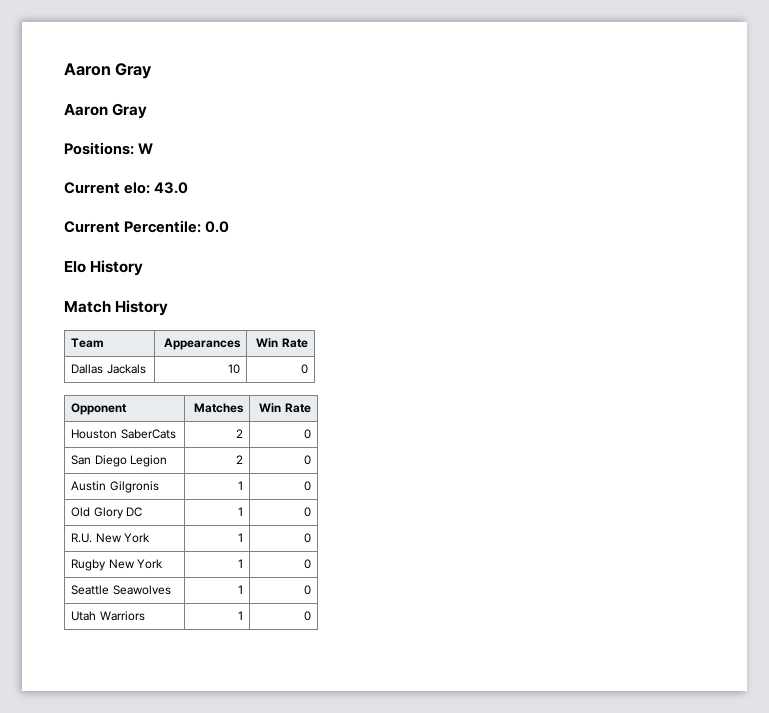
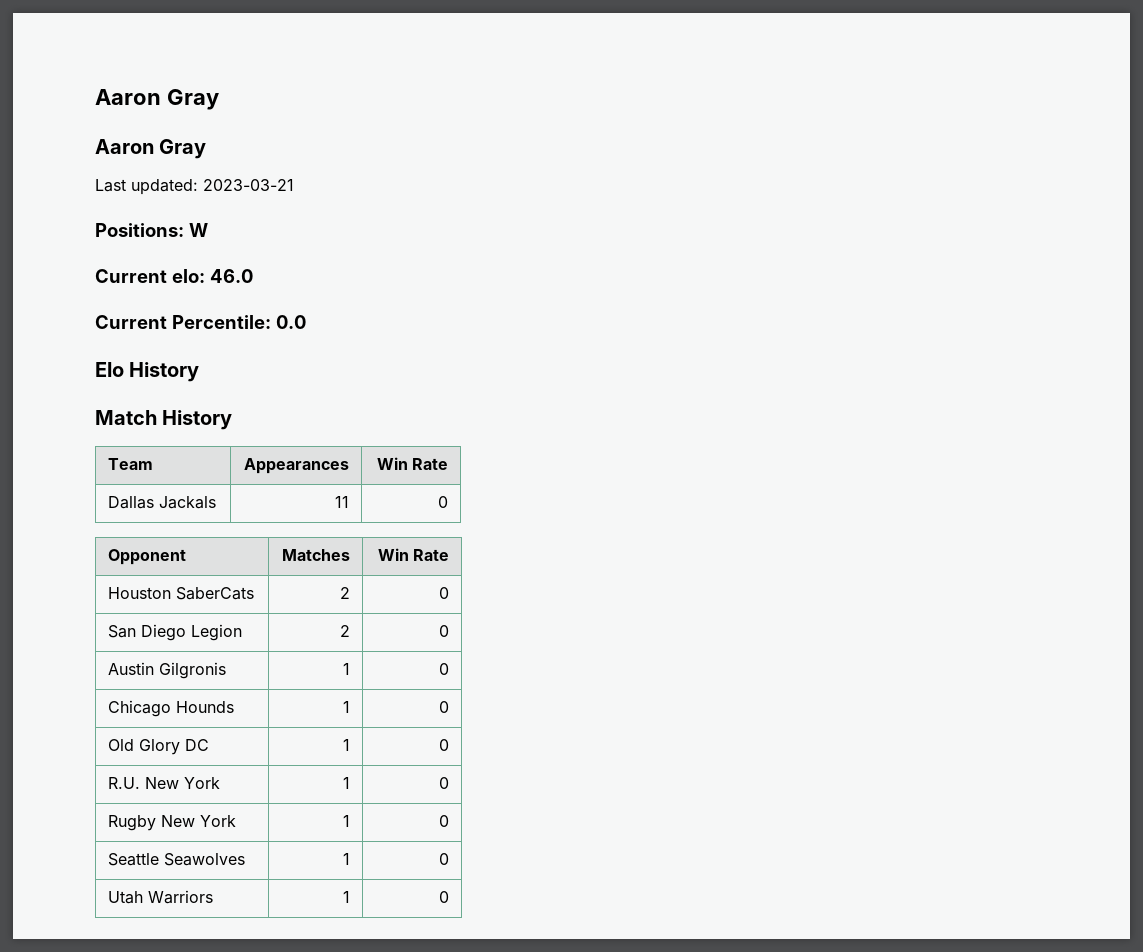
(148, 111) none -> [95,179,294,195] // Last updated: 2023-03-21
[154,182,189,194] 43.0 -> [209,269,253,283] 46.0
[227,364,240,374] 10 -> [335,496,350,508] 11
(311, 486) none -> [107,700,234,717] [343,701,351,713] [439,701,450,713] // Chicago Hounds | 1 | 0

